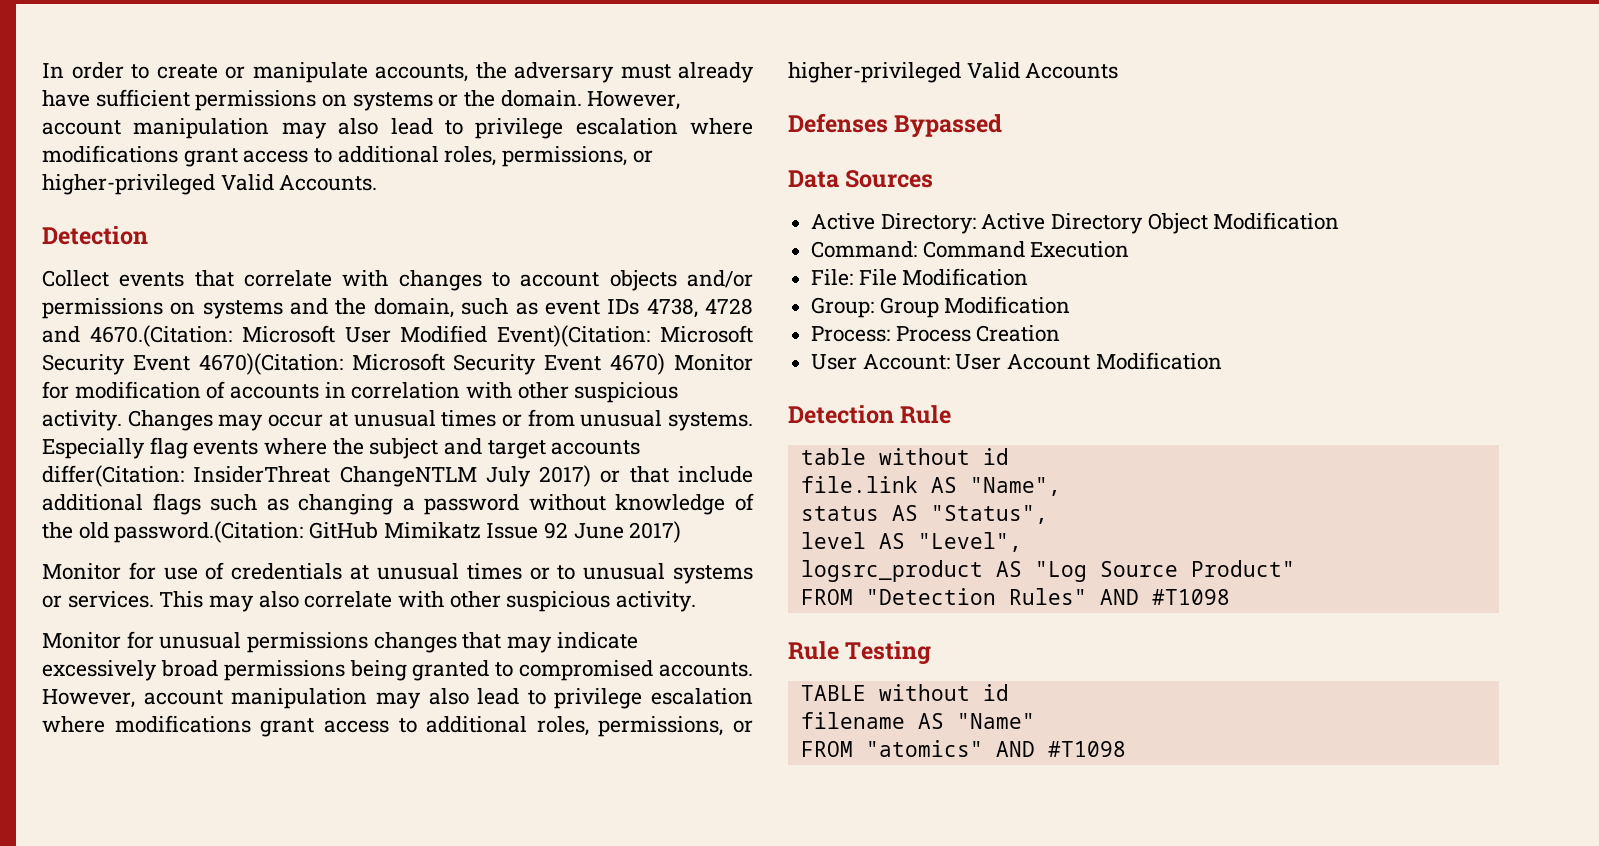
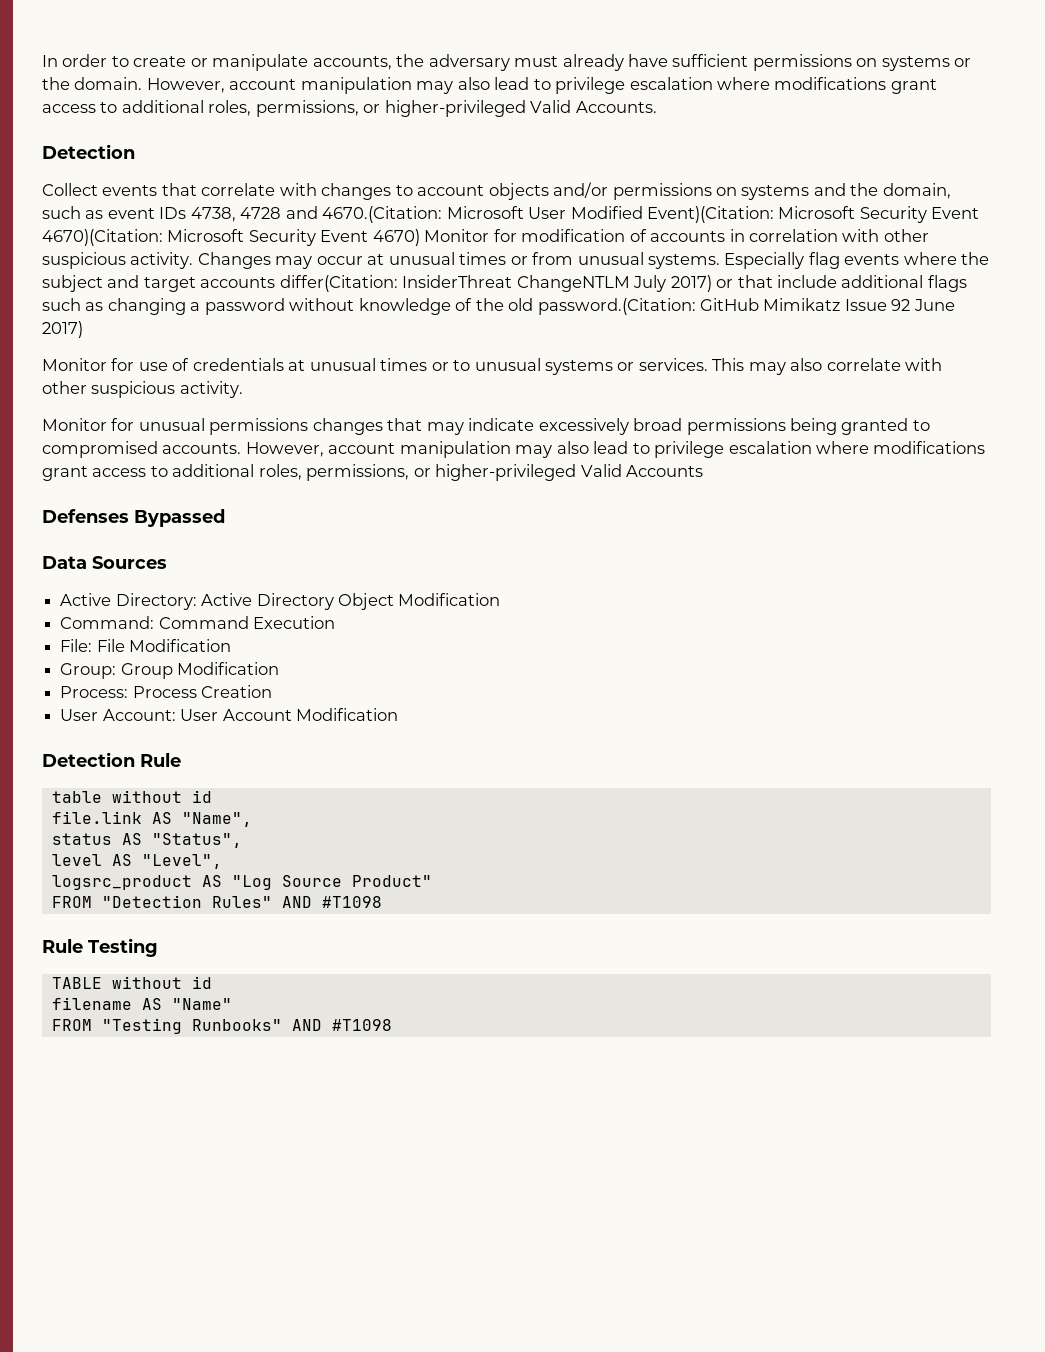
[865,740,983,757] "atomics" -> [101,1018,282,1034] "Testing Runbooks"

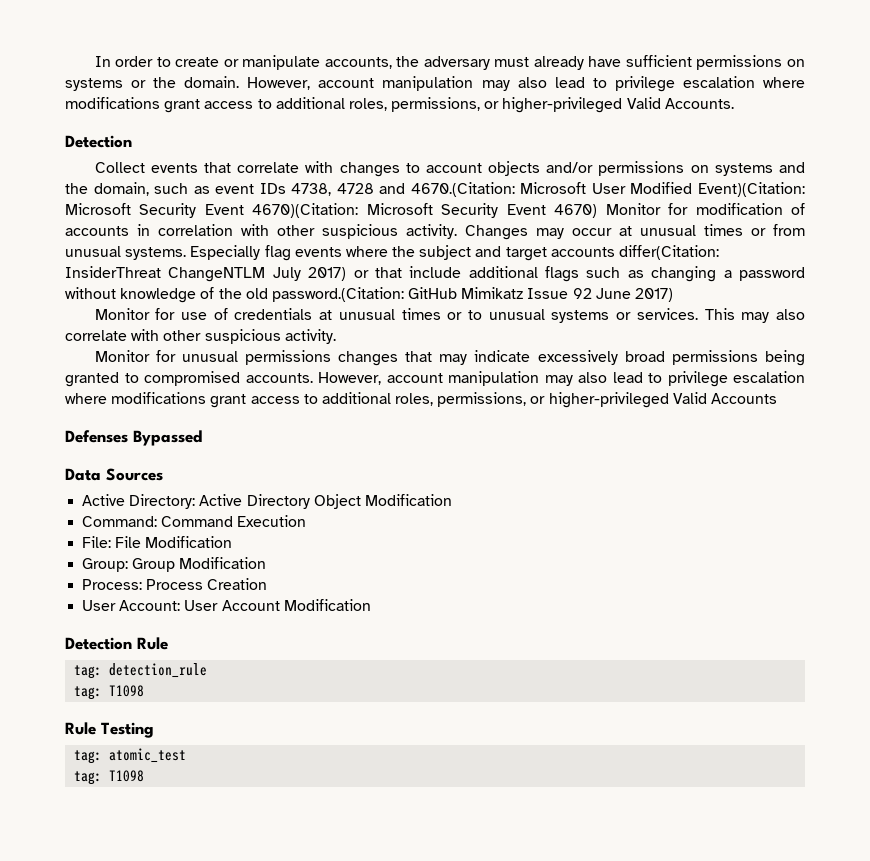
[51,790,212,803] [51,811,252,827] [51,833,242,848] [51,854,222,869] [51,875,432,890] [51,895,382,908] [42,938,158,957] [51,976,212,989] [51,997,232,1010] [51,1018,392,1034] table without id // file.link AS "Name", // status AS "Status", // level AS "Level", // logsrc_product AS "Log Source Product" // FROM "Detection Rules" AND #T1098 // Rule Testing // TABLE without id // filename AS "Name" // FROM "Testing Runbooks" AND #T1098 -> [74,663,208,679] [74,685,145,700] [65,722,154,738] [74,748,187,764] [74,770,145,785] tag: detection_rule // tag: T1098 // Rule Testing // tag: atomic_test // tag: T1098

